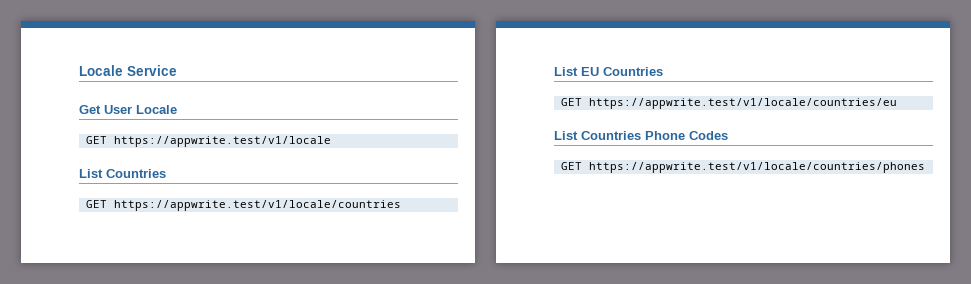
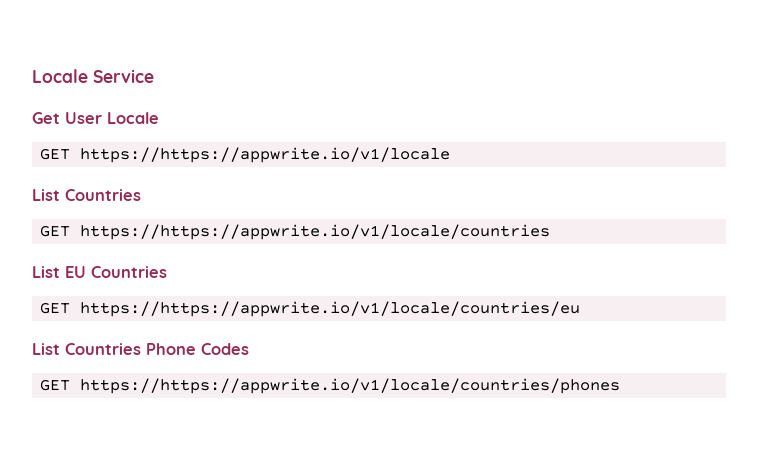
[113,136,331,147] https://appwrite.test/v1/locale -> [80,147,451,163] https://https://appwrite.io/v1/locale
[113,200,401,211] https://appwrite.test/v1/locale/countries -> [80,224,551,240] https://https://appwrite.io/v1/locale/countries
[588,98,897,109] https://appwrite.test/v1/locale/countries/eu -> [80,301,581,317] https://https://appwrite.io/v1/locale/countries/eu
[588,162,925,173] https://appwrite.test/v1/locale/countries/phones -> [80,378,621,394] https://https://appwrite.io/v1/locale/countries/phones

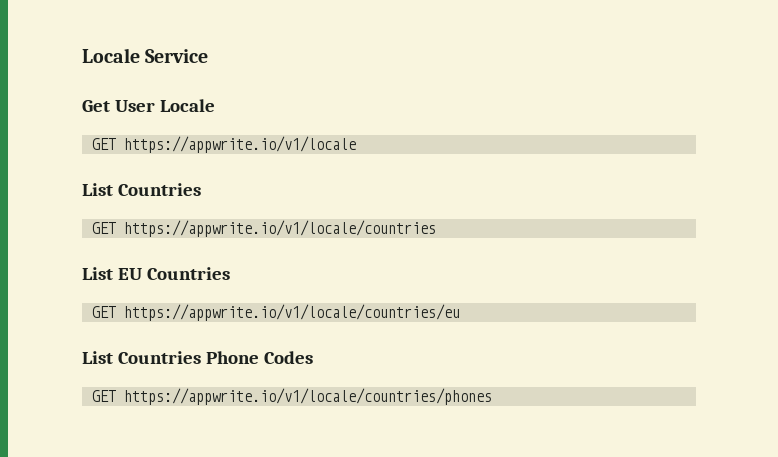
[80,147,451,163] https://https://appwrite.io/v1/locale -> [124,136,357,153] https://appwrite.io/v1/locale
[80,224,551,240] https://https://appwrite.io/v1/locale/countries -> [124,220,437,237] https://appwrite.io/v1/locale/countries
[80,301,581,317] https://https://appwrite.io/v1/locale/countries/eu -> [124,304,461,321] https://appwrite.io/v1/locale/countries/eu
[80,378,621,394] https://https://appwrite.io/v1/locale/countries/phones -> [124,388,493,405] https://appwrite.io/v1/locale/countries/phones

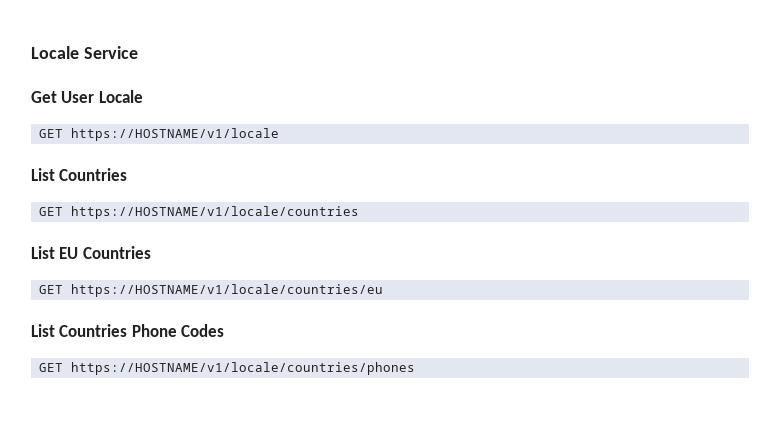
[124,136,357,153] https://appwrite.io/v1/locale -> [71,128,280,141] https://HOSTNAME/v1/locale
[124,220,437,237] https://appwrite.io/v1/locale/countries -> [71,206,360,219] https://HOSTNAME/v1/locale/countries
[124,304,461,321] https://appwrite.io/v1/locale/countries/eu -> [71,284,384,297] https://HOSTNAME/v1/locale/countries/eu
[124,388,493,405] https://appwrite.io/v1/locale/countries/phones -> [71,362,416,375] https://HOSTNAME/v1/locale/countries/phones

